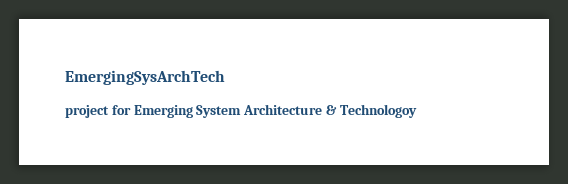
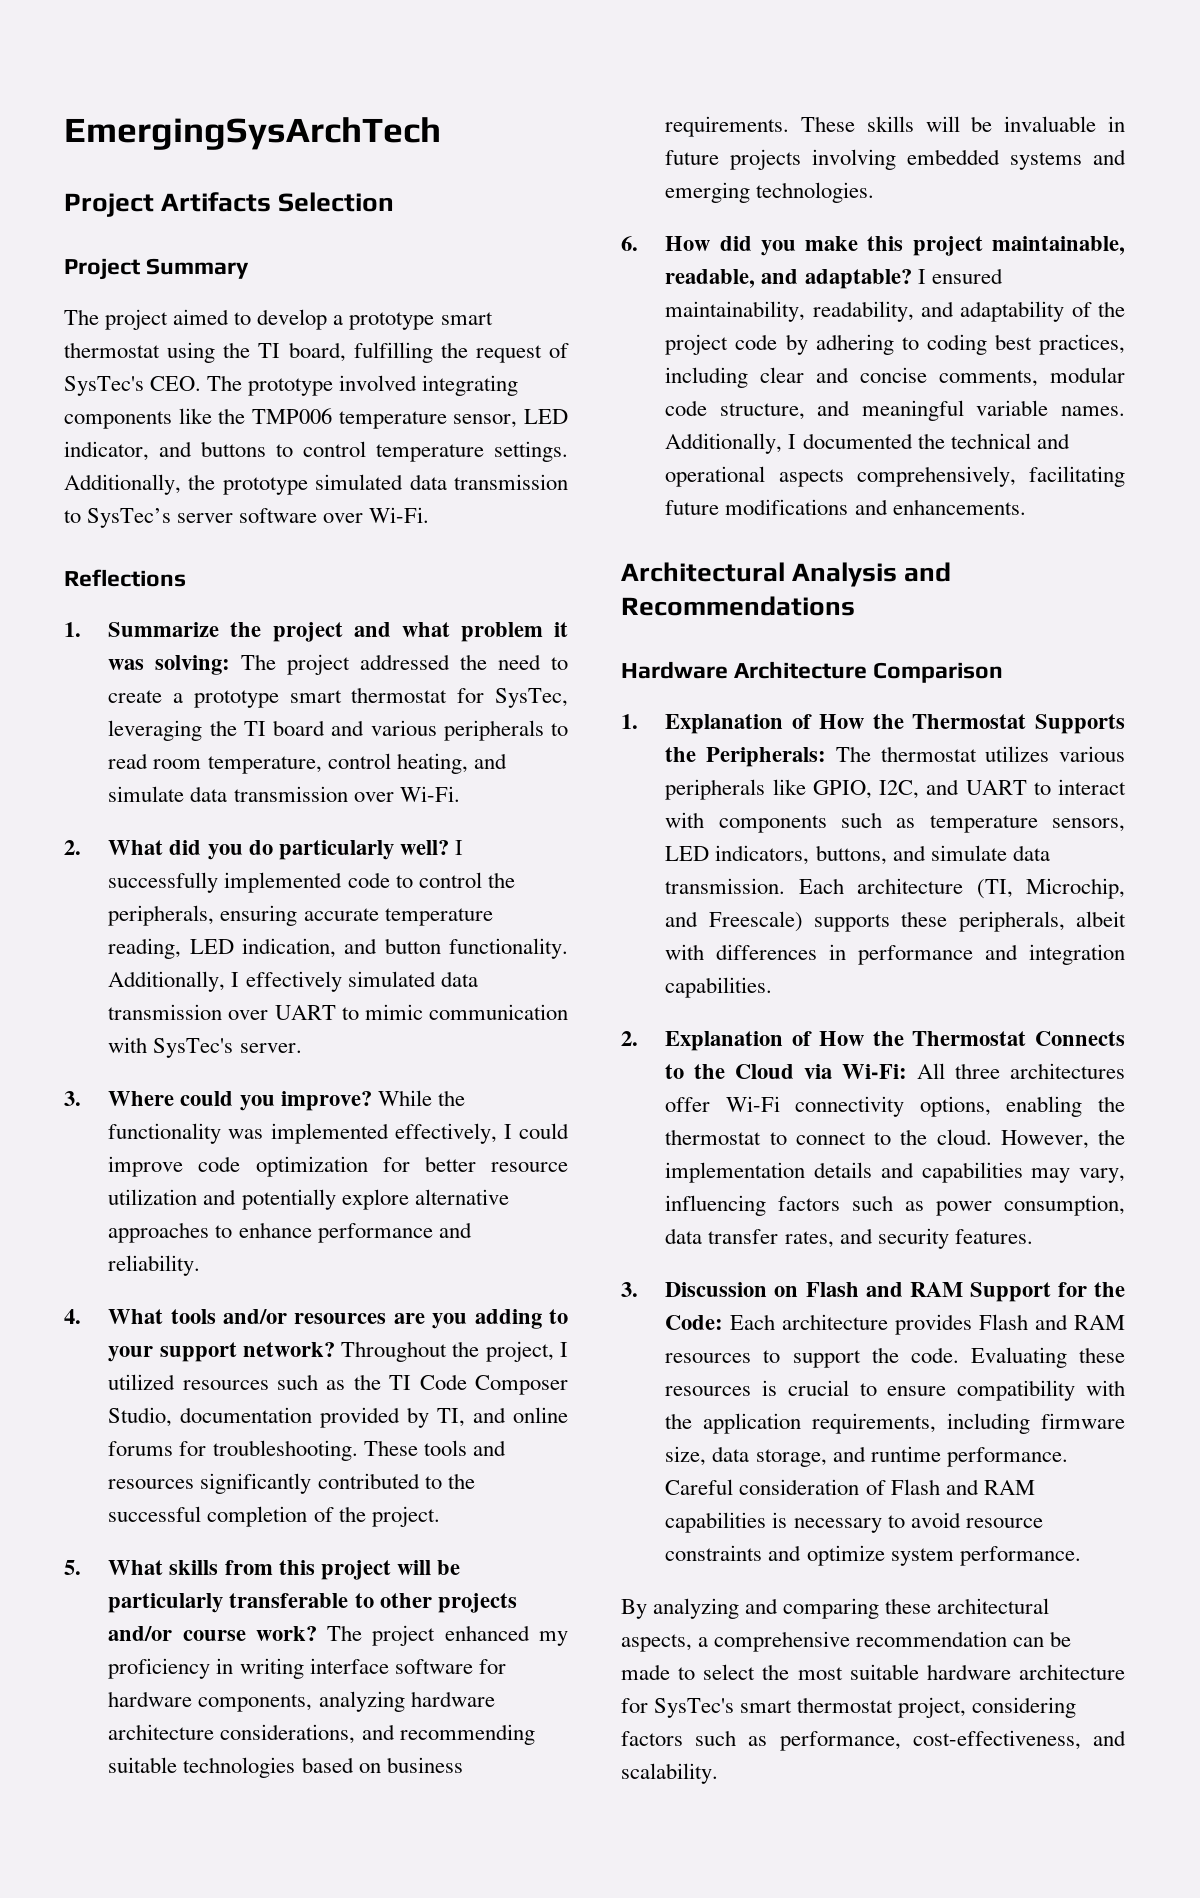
[65,104,417,118] project for Emerging System Architecture & Technologoy -> [64,192,395,217] [64,258,250,280] [64,309,493,330] [64,342,569,363] [64,375,519,396] [64,408,568,429] [64,441,568,462] [64,474,568,495] [64,507,430,528] [64,569,186,587] [64,622,568,642] [108,654,568,675] [108,687,568,708] [108,720,568,741] [108,753,507,774] [108,786,460,802] [64,840,463,860] [108,872,515,893] [108,905,493,926] [108,938,568,959] [108,971,478,992] [108,1004,568,1020] [108,1037,302,1058] [64,1090,465,1111] [108,1123,569,1144] [108,1156,568,1177] [108,1189,509,1210] [108,1222,472,1243] [108,1255,201,1276] [64,1309,568,1329] [108,1341,568,1362] [108,1374,568,1395] [108,1407,569,1428] [108,1440,506,1461] [108,1473,475,1494] [108,1506,440,1527] [64,1560,460,1580] [108,1593,517,1613] [108,1625,568,1646] [108,1658,506,1679] [108,1691,495,1712] [108,1724,535,1745] [108,1757,463,1778] [665,116,1125,137] [665,149,1126,170] [665,182,875,203] [621,236,1125,256] [665,268,1003,289] [665,301,1125,322] [665,334,1125,355] [665,367,1125,388] [665,400,1125,421] [665,433,1070,454] [665,466,1125,487] [665,499,1026,515] [621,562,952,587] [621,596,855,616] [621,661,1004,683] [621,714,1125,734] [665,746,1125,767] [665,779,1126,800] [665,812,1125,833] [665,845,1050,865] [665,878,1125,899] [665,911,1126,932] [665,944,1125,965] [665,977,773,998] [621,1031,1125,1051] [665,1063,1125,1079] [665,1096,1125,1117] [665,1129,1125,1149] [665,1162,1125,1183] [665,1195,1125,1216] [665,1228,1033,1249] [621,1282,1125,1302] [665,1314,1125,1335] [665,1347,1125,1368] [665,1380,1125,1401] [665,1413,1125,1434] [665,1446,1068,1467] [665,1479,1035,1495] [665,1512,1043,1533] [665,1545,1081,1566] [621,1598,1050,1619] [621,1631,1072,1652] [621,1664,1125,1680] [621,1697,1077,1718] [621,1730,1126,1751] [621,1763,718,1784] Project Artifacts Selection // Project Summary // The project aimed to develop a prototype smart thermostat using the TI board, fulfilling the request of SysTec's CEO. The prototype involved integrating components like the TMP006 temperature sensor, LED indicator, and buttons to control temperature settings. Additionally, the prototype simulated data transmission to SysTec’s server software over Wi-Fi. // Reflections // 1. Summarize the project and what problem it was solving: The project addressed the need to create a prototype smart thermostat for SysTec, leveraging the TI board and various peripherals to read room temperature, control heating, and simulate data transmission over Wi-Fi. // 2. What did you do particularly well? I successfully implemented code to control the peripherals, ensuring accurate temperature reading, LED indication, and button functionality. Additionally, I effectively simulated data transmission over UART to mimic communication with SysTec's server. // 3. Where could you improve? While the functionality was implemented effectively, I could improve code optimization for better resource utilization and potentially explore alternative approaches to enhance performance and reliability. // 4. What tools and/or resources are you adding to your support network? Throughout the project, I utilized resources such as the TI Code Composer Studio, documentation provided by TI, and online forums for troubleshooting. These tools and resources significantly contributed to the successful completion of the project. // 5. What skills from this project will be particularly transferable to other projects and/or course work? The project enhanced my proficiency in writing interface software for hardware components, analyzing hardware architecture considerations, and recommending suitable technologies based on business requirements. These skills will be invaluable in future projects involving embedded systems and emerging technologies. // 6. How did you make this project maintainable, readable, and adaptable? I ensured maintainability, readability, and adaptability of the project code by adhering to coding best practices, including clear and concise comments, modular code structure, and meaningful variable names. Additionally, I documented the technical and operational aspects comprehensively, facilitating future modifications and enhancements. // Architectural Analysis and Recommendations // Hardware Architecture Comparison // 1. Explanation of How the Thermostat Supports the Peripherals: The thermostat utilizes various peripherals like GPIO, I2C, and UART to interact with components such as temperature sensors, LED indicators, buttons, and simulate data transmission. Each architecture (TI, Microchip, and Freescale) supports these peripherals, albeit with differences in performance and integration capabilities. // 2. Explanation of How the Thermostat Connects to the Cloud via Wi-Fi: All three architectures offer Wi-Fi connectivity options, enabling the thermostat to connect to the cloud. However, the implementation details and capabilities may vary, influencing factors such as power consumption, data transfer rates, and security features. // 3. Discussion on Flash and RAM Support for the Code: Each architecture provides Flash and RAM resources to support the code. Evaluating these resources is crucial to ensure compatibility with the application requirements, including firmware size, data storage, and runtime performance. Careful consideration of Flash and RAM capabilities is necessary to avoid resource constraints and optimize system performance. // By analyzing and comparing these architectural aspects, a comprehensive recommendation can be made to select the most suitable hardware architecture for SysTec's smart thermostat project, considering factors such as performance, cost-effectiveness, and scalability.

